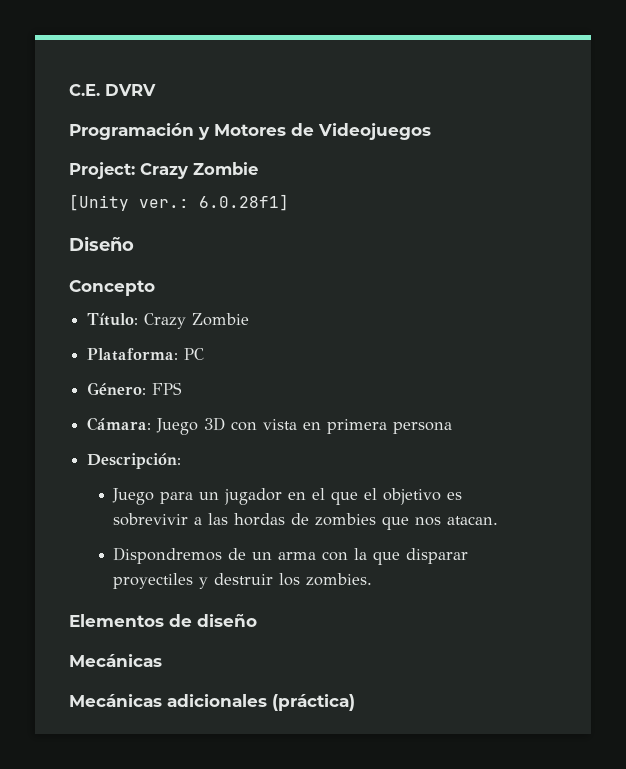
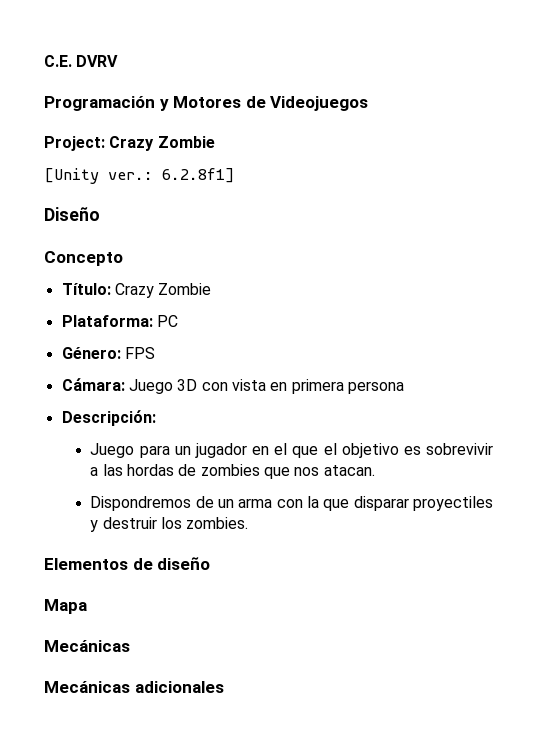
[199,194,289,211] 6.0.28f1] -> [162,168,235,183] 6.2.8f1]
(257, 620) none -> [44,599,87,614] // Mapa
[272,694,355,711] (práctica) -> (224, 687) none

